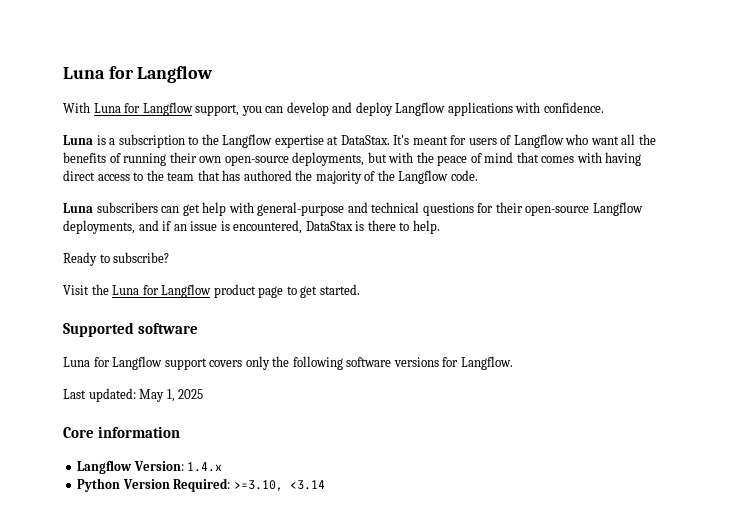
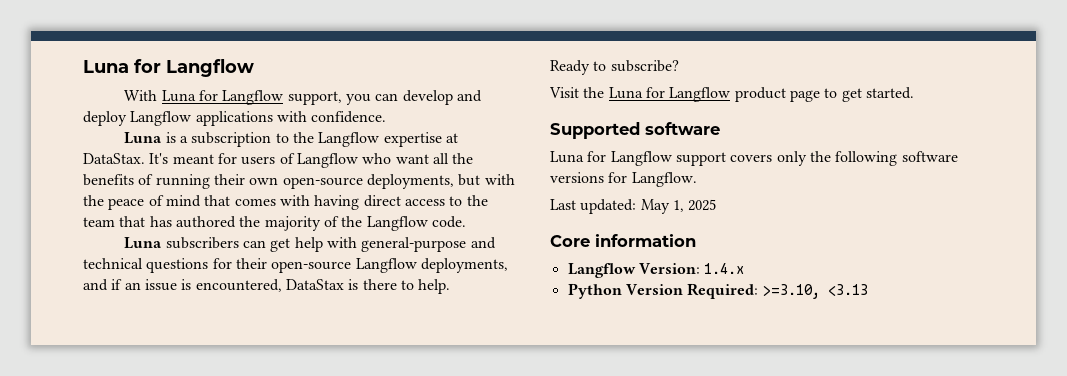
[289,480,325,490] <3.14 -> [827,284,868,296] <3.13

